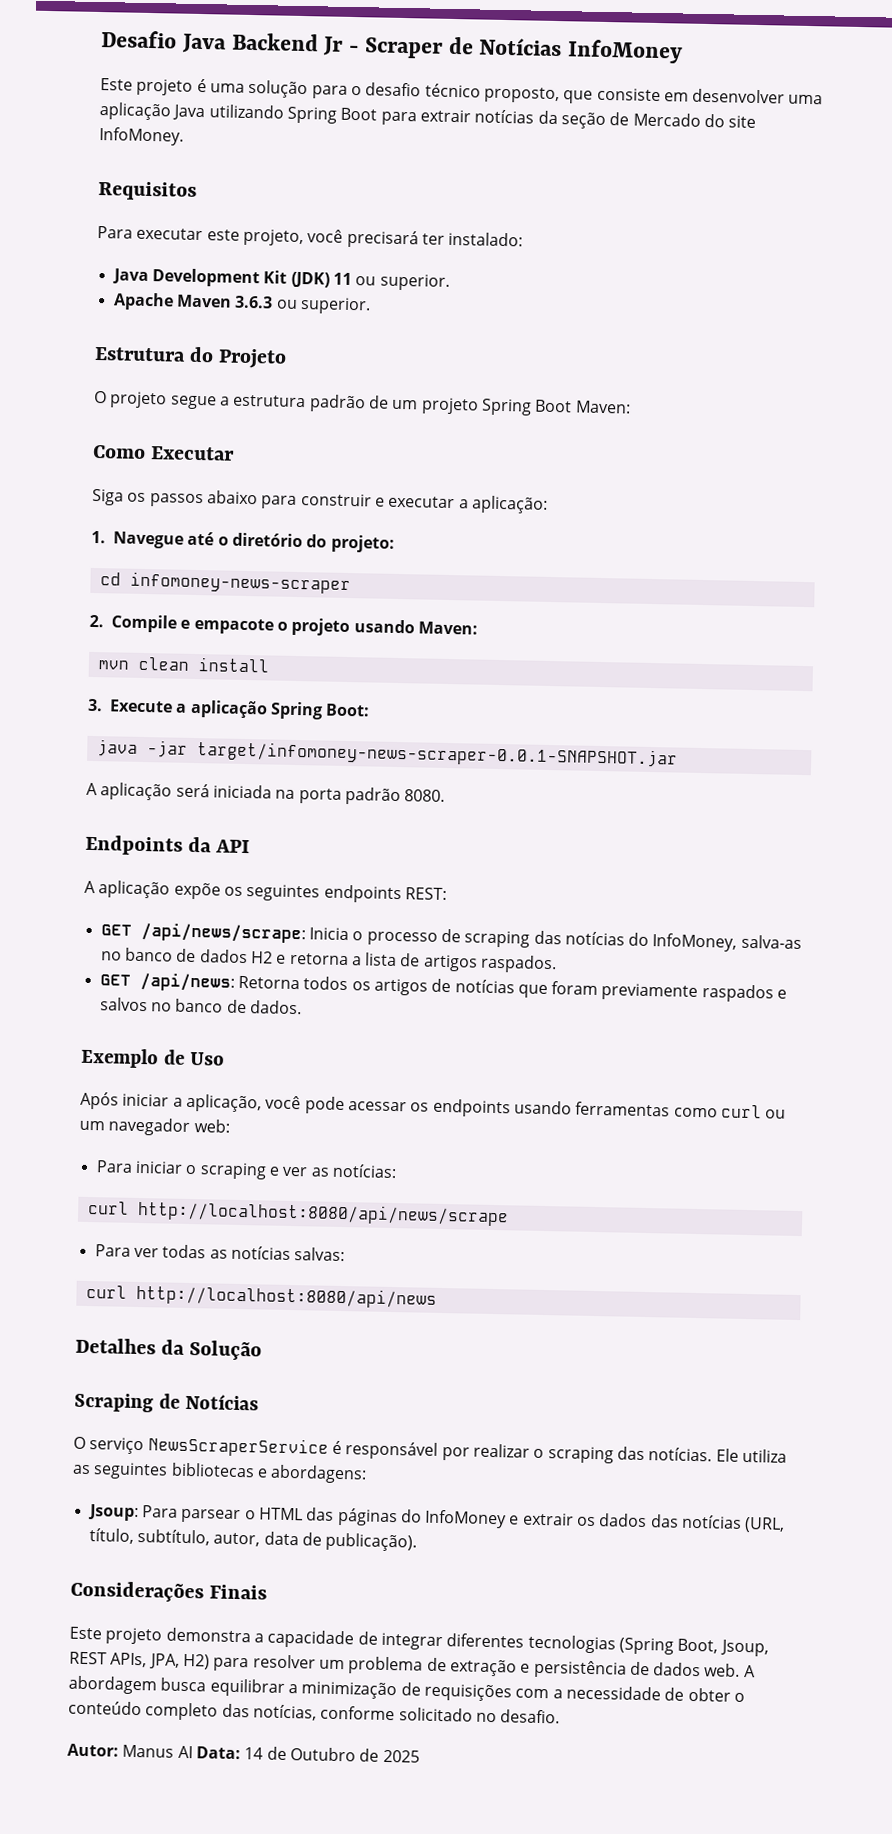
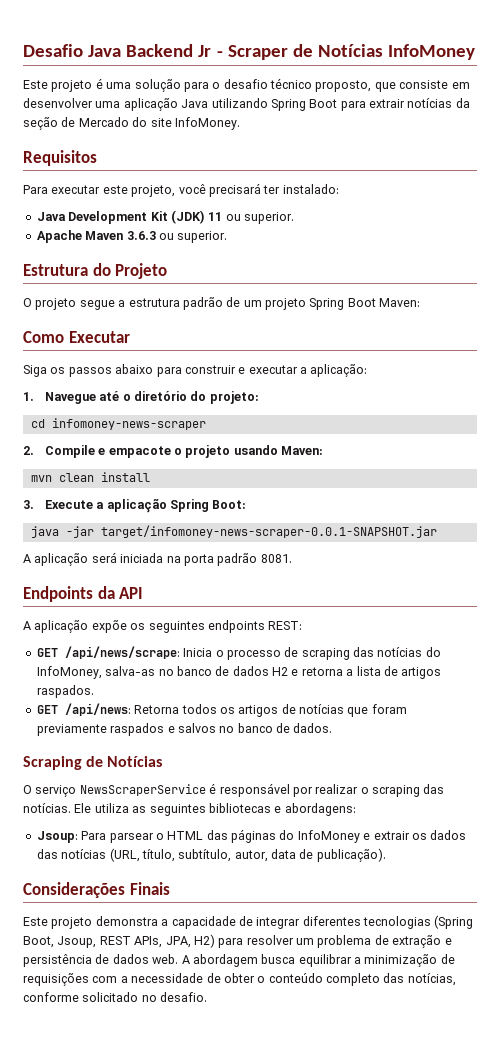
[404,789,446,802] 8080. -> [260,554,292,563] 8081.
[80,1047,225,1069] [80,1091,787,1119] [79,1117,230,1137] [95,1160,397,1180] [87,1200,509,1227] [94,1244,346,1262] [85,1284,437,1309] [75,1337,263,1361] // Exemplo de Uso // Após iniciar a aplicação, você pode acessar os endpoints usando ferramentas como curl ou um navegador web: // Para iniciar o scraping e ver as notícias: // curl http://localhost:8080/api/news/scrape // Para ver todas as notícias salvas: // curl http://localhost:8080/api/news // Detalhes da Solução -> (333, 728) none
[67,1743,420,1763] // Autor: Manus AI Data: 14 de Outubro de 2025 -> (208, 997) none

